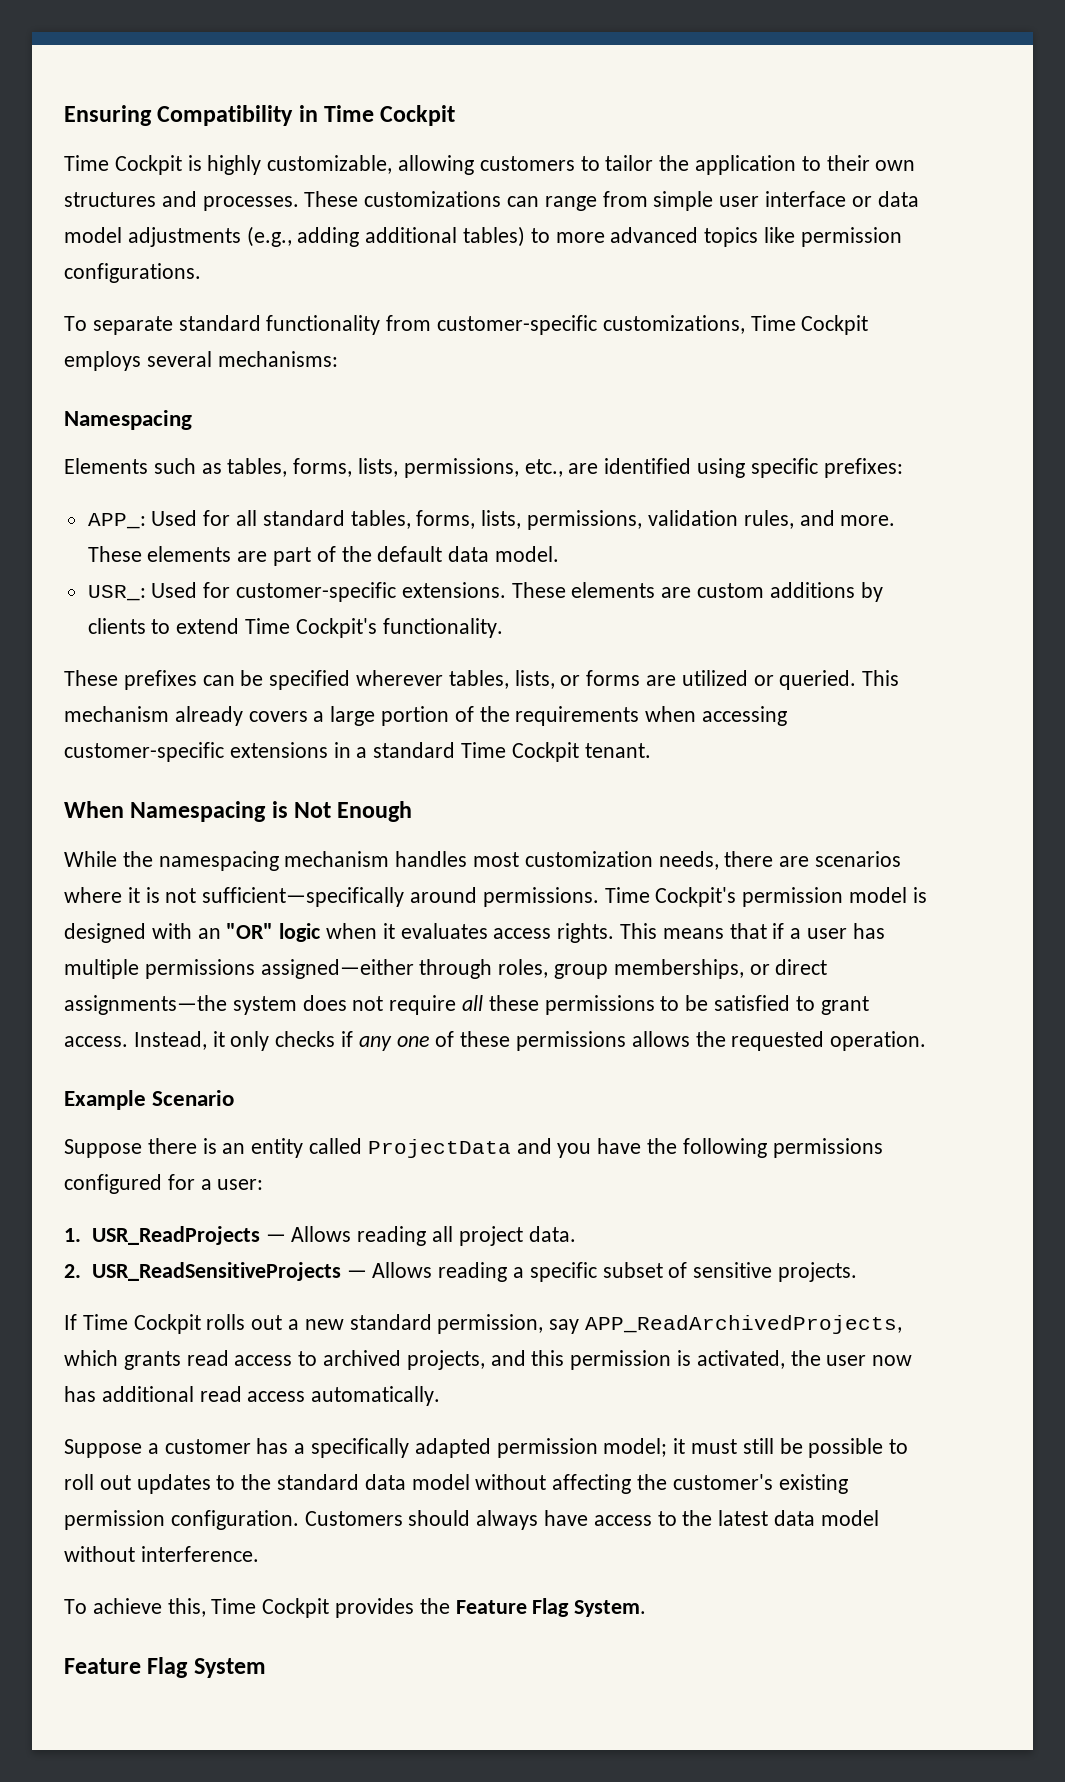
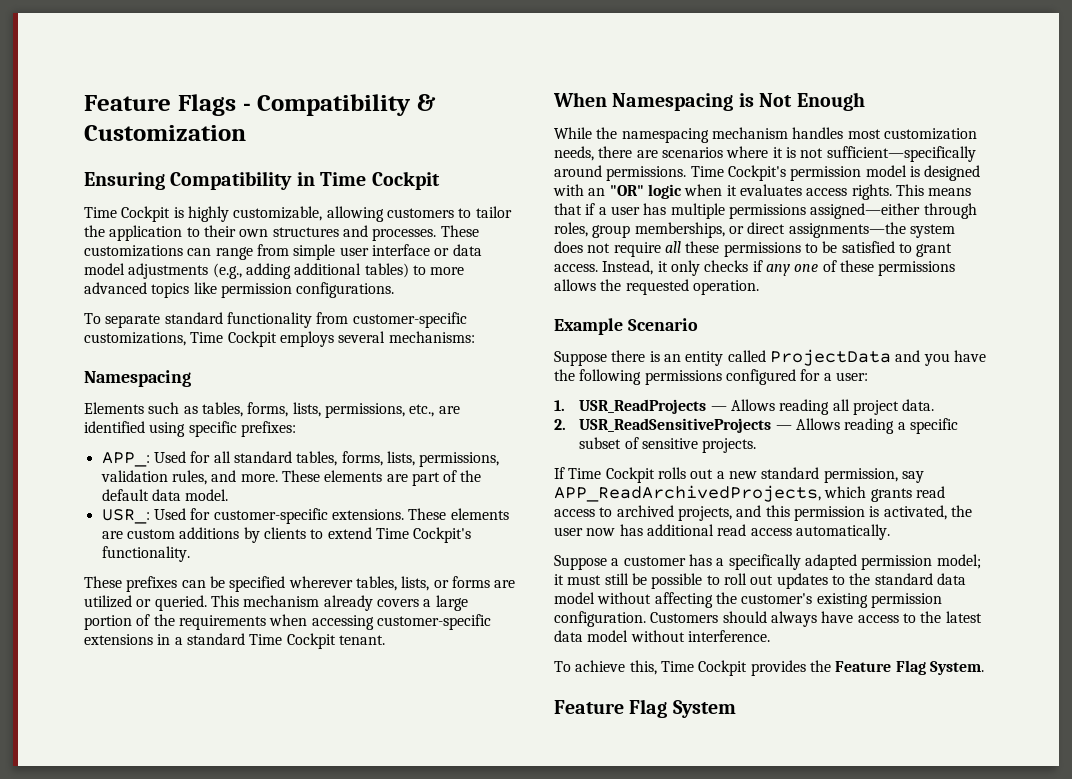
(64, 115) none -> [84,94,436,116] [84,125,246,141] Feature Flags - Compatibility & Customization //

